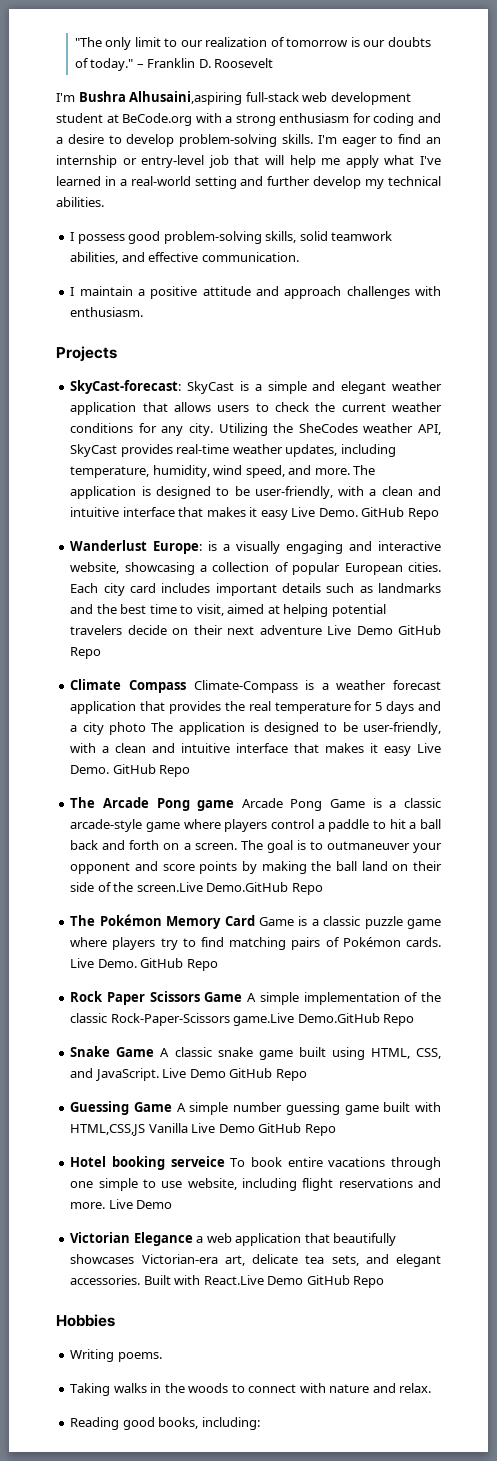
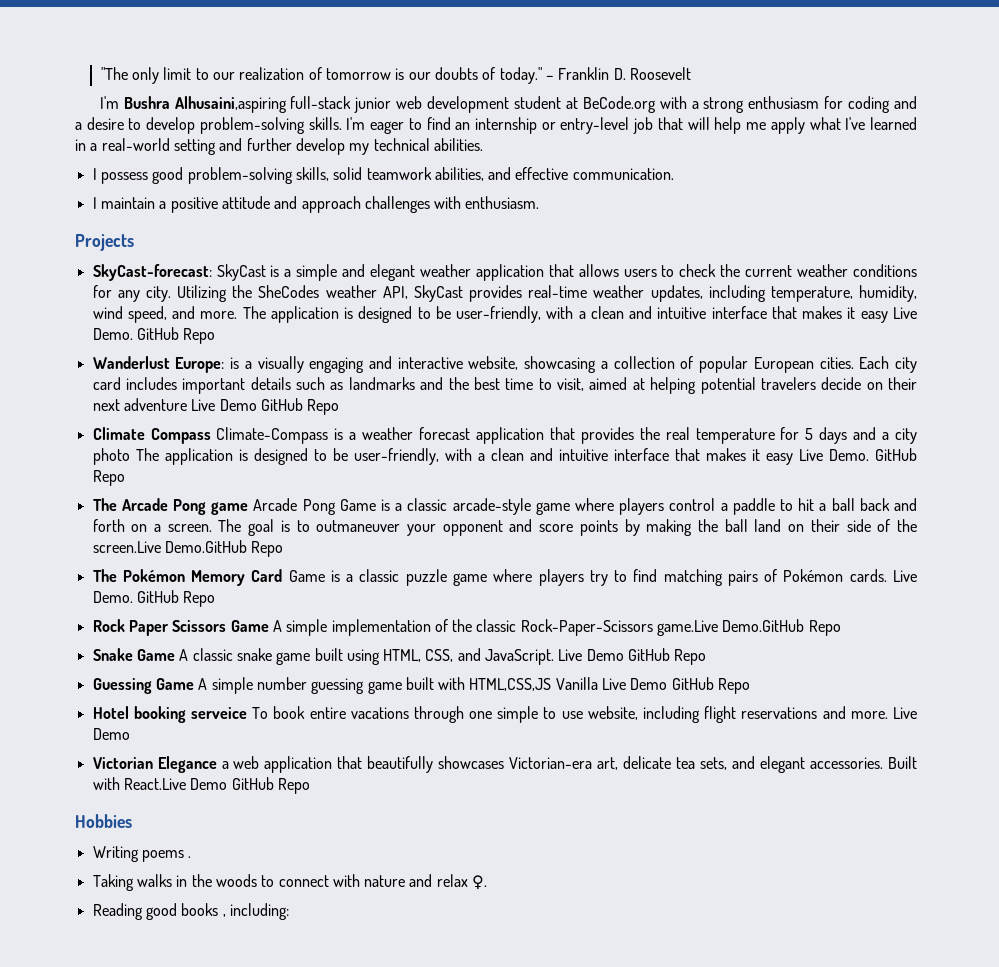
(299, 97) none -> [354,97,392,113] junior
[117,1352,162,1362] poems. -> [141,850,192,862] poems .
[399,1383,432,1393] relax. -> [436,874,488,890] relax ♀.
[158,1417,199,1429] books, -> [181,903,226,917] books ,

